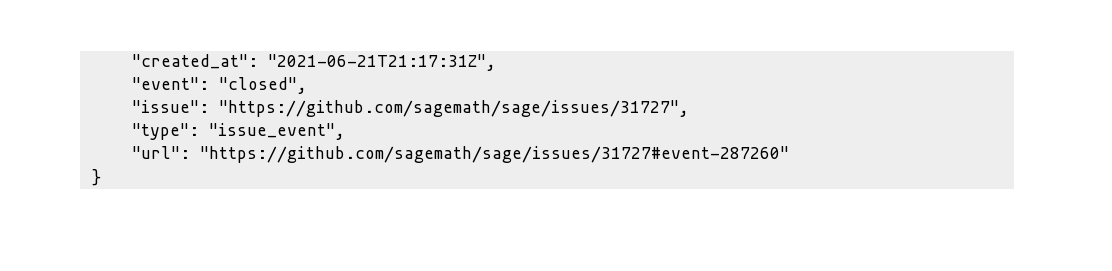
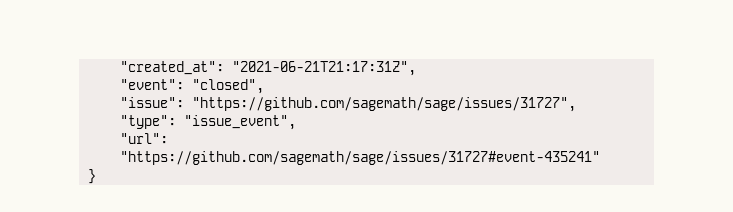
[199,146,789,163] "https://github.com/sagemath/sage/issues/31727#event-287260" -> [119,151,600,165] "https://github.com/sagemath/sage/issues/31727#event-435241"

